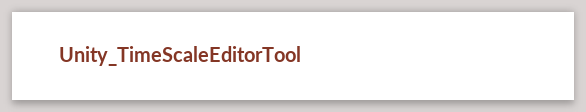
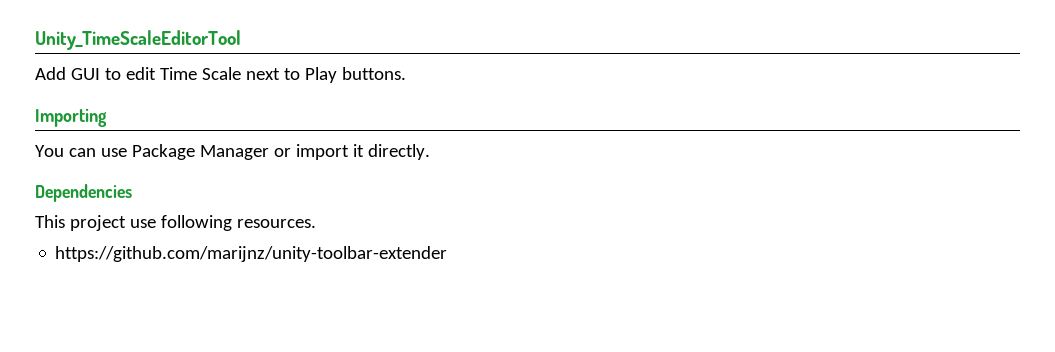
(301, 56) none -> [35,67,406,83] [35,108,107,127] [35,144,430,160] [35,184,132,202] [35,215,316,231] [55,246,448,262] // Add GUI to edit Time Scale next to Play buttons. // Importing // You can use Package Manager or import it directly. // Dependencies // This project use following resources. // https://github.com/marijnz/unity-toolbar-extender

